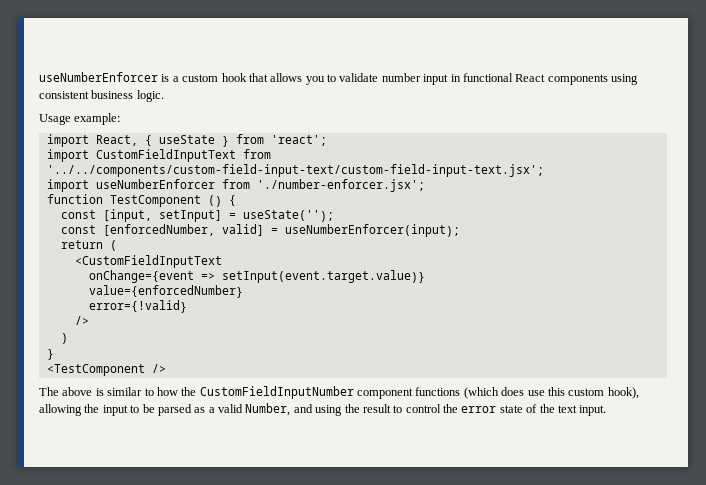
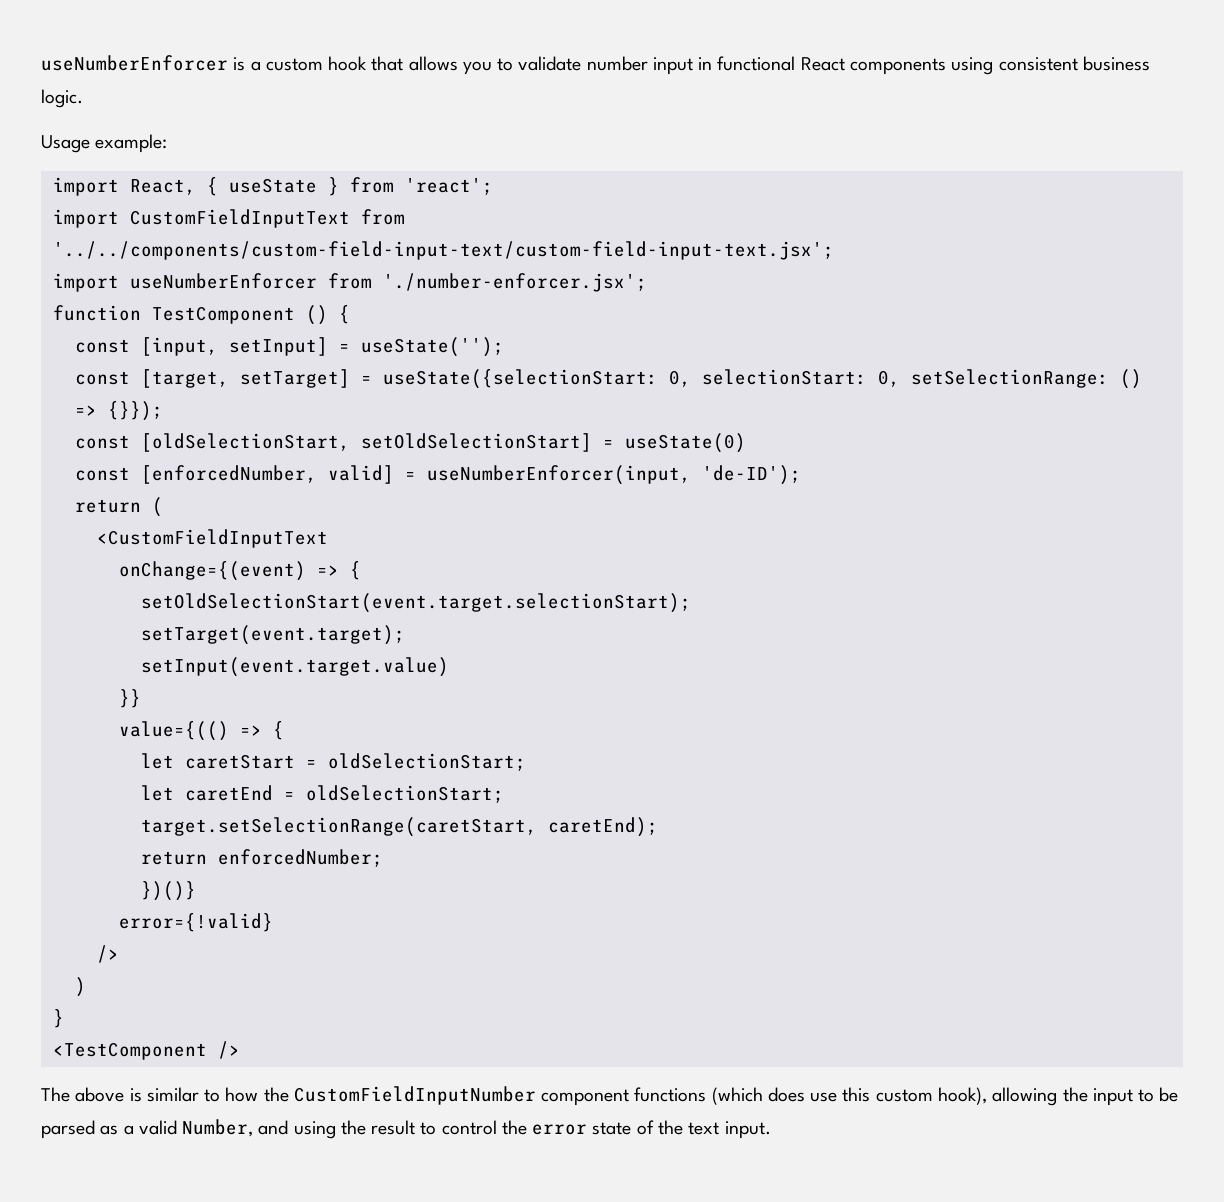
(334, 216) none -> [74,369,1142,389] [74,401,163,421] [74,433,746,453] // const [target, setTarget] = useState({selectionStart: 0, selectionStart: 0, setSelectionRange: () => {}}); // const [oldSelectionStart, setOldSelectionStart] = useState(0)
[284,224,460,237] useNumberEnforcer(input); -> [426,465,801,485] useNumberEnforcer(input, 'de-ID');
[88,270,425,283] [88,285,243,298] onChange={event => setInput(event.target.value)} // value={enforcedNumber} -> [118,561,361,581] [140,593,691,613] [140,625,405,645] [140,657,449,677] [118,689,141,708] [118,721,284,741] [140,753,526,771] [140,785,504,803] [140,817,658,837] [140,849,383,867] [140,881,196,901] onChange={(event) => { // setOldSelectionStart(event.target.selectionStart); // setTarget(event.target); // setInput(event.target.value) // }} // value={(() => { // let caretStart = oldSelectionStart; // let caretEnd = oldSelectionStart; // target.setSelectionRange(caretStart, caretEnd); // return enforcedNumber; // })()}

